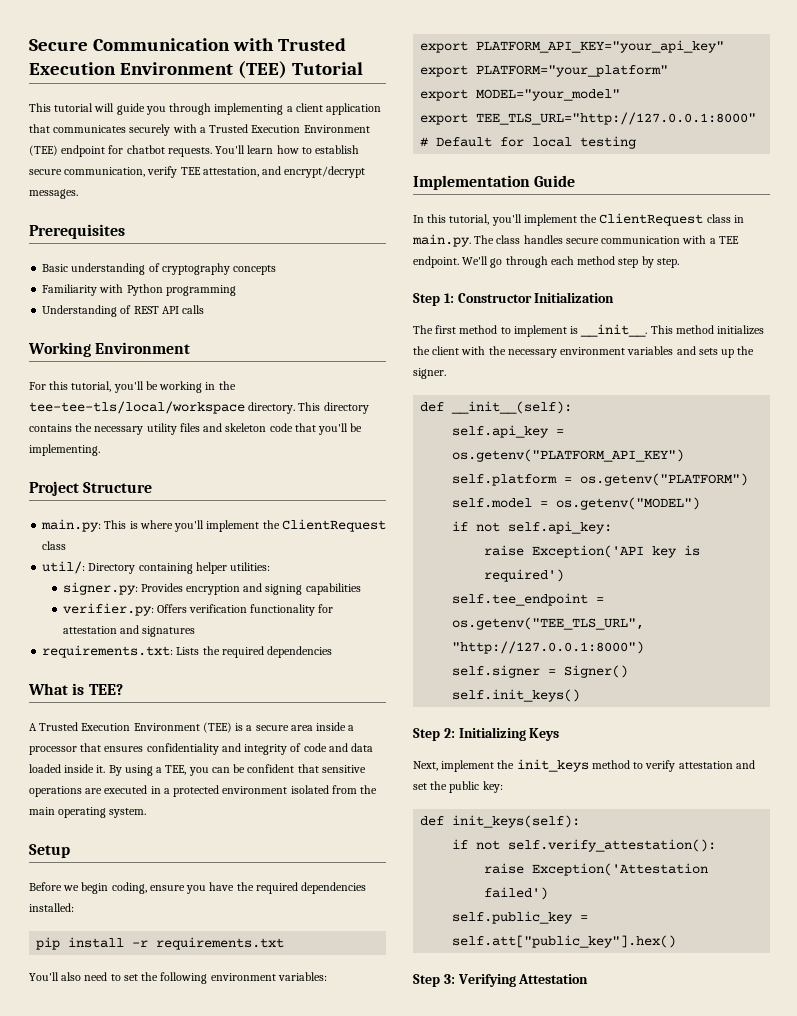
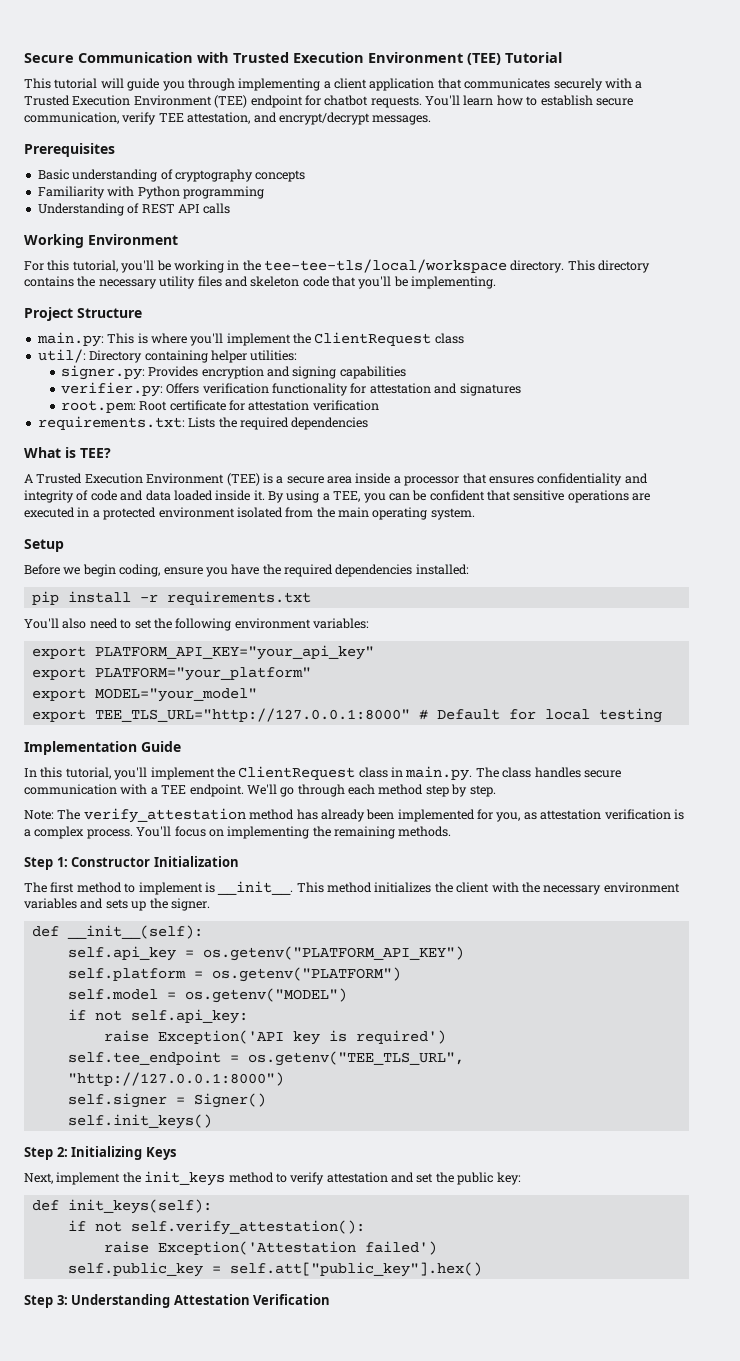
(195, 631) none -> [60,400,379,413] // root.pem: Root certificate for attestation verification
(679, 263) none -> [24,808,684,823] [24,826,452,839] // Note: The verify_attestation method has already been implemented for you, as attestation verification is a complex process. You'll focus on implementing the remaining methods.
[457,974,589,987] Verifying Attestation -> [71,1294,331,1308] Understanding Attestation Verification

